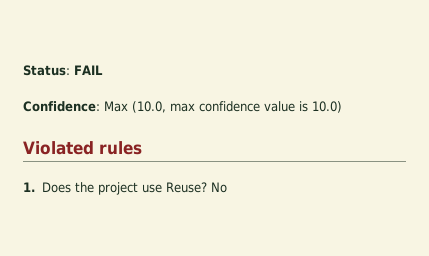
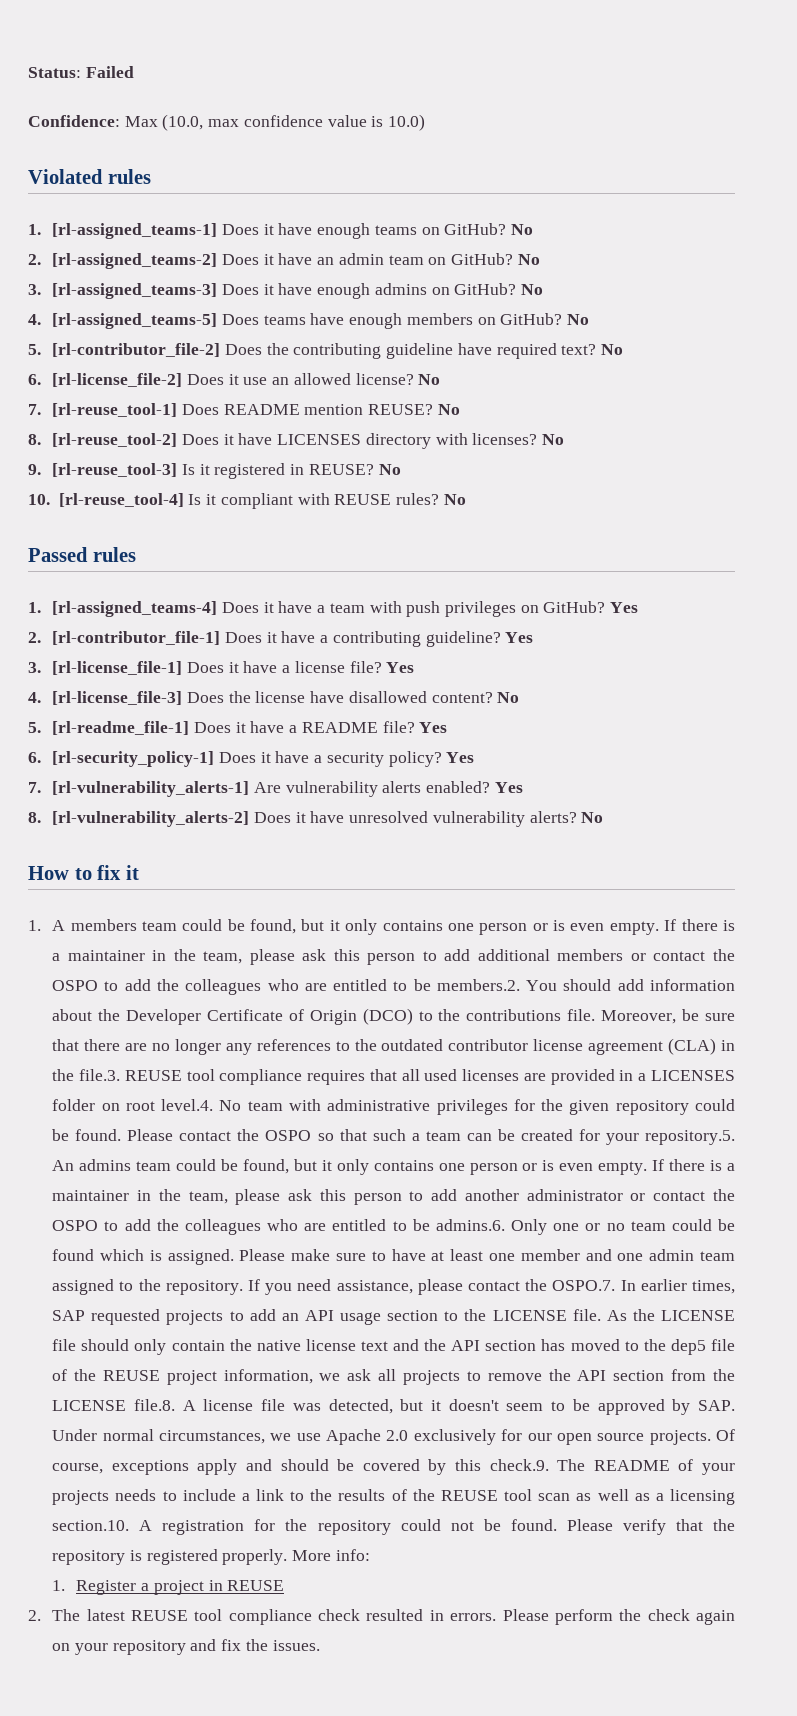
[74,65,103,75] FAIL -> [85,66,134,78] Failed
[41,182,227,195] Does the project use Reuse? No -> [52,223,534,239] [28,253,540,269] [28,283,544,299] [28,313,590,329] [28,343,624,359] [28,373,441,387] [28,403,460,417] [28,433,565,449] [28,463,401,479] [28,493,466,509] [28,547,136,562] [28,601,639,617] [28,631,534,647] [28,661,415,675] [28,691,520,705] [28,721,448,735] [28,751,475,767] [28,781,523,797] [28,811,604,827] [28,865,139,880] [28,919,736,935] [52,949,735,965] [52,979,735,995] [52,1008,735,1025] [52,1038,736,1055] [52,1069,735,1085] [52,1099,735,1115] [52,1129,735,1145] [52,1159,736,1175] [52,1189,735,1205] [52,1219,736,1235] [52,1249,735,1265] [52,1279,735,1295] [52,1309,735,1325] [52,1339,735,1355] [52,1369,735,1385] [52,1399,735,1415] [52,1429,735,1445] [52,1459,735,1475] [52,1489,735,1505] [52,1519,736,1535] [52,1549,370,1565] [52,1580,285,1595] [28,1609,735,1625] [52,1639,320,1655] [rl-assigned_teams-1] Does it have enough teams on GitHub? No // 2. [rl-assigned_teams-2] Does it have an admin team on GitHub? No // 3. [rl-assigned_teams-3] Does it have enough admins on GitHub? No // 4. [rl-assigned_teams-5] Does teams have enough members on GitHub? No // 5. [rl-contributor_file-2] Does the contributing guideline have required text? No // 6. [rl-license_file-2] Does it use an allowed license? No // 7. [rl-reuse_tool-1] Does README mention REUSE? No // 8. [rl-reuse_tool-2] Does it have LICENSES directory with licenses? No // 9. [rl-reuse_tool-3] Is it registered in REUSE? No // 10. [rl-reuse_tool-4] Is it compliant with REUSE rules? No // Passed rules // 1. [rl-assigned_teams-4] Does it have a team with push privileges on GitHub? Yes // 2. [rl-contributor_file-1] Does it have a contributing guideline? Yes // 3. [rl-license_file-1] Does it have a license file? Yes // 4. [rl-license_file-3] Does the license have disallowed content? No // 5. [rl-readme_file-1] Does it have a README file? Yes // 6. [rl-security_policy-1] Does it have a security policy? Yes // 7. [rl-vulnerability_alerts-1] Are vulnerability alerts enabled? Yes // 8. [rl-vulnerability_alerts-2] Does it have unresolved vulnerability alerts? No // How to fix it // 1. A members team could be found, but it only contains one person or is even empty. If there is a maintainer in the team, please ask this person to add additional members or contact the OSPO to add the colleagues who are entitled to be members.2. You should add information about the Developer Certificate of Origin (DCO) to the contributions file. Moreover, be sure that there are no longer any references to the outdated contributor license agreement (CLA) in the file.3. REUSE tool compliance requires that all used licenses are provided in a LICENSES folder on root level.4. No team with administrative privileges for the given repository could be found. Please contact the OSPO so that such a team can be created for your repository.5. An admins team could be found, but it only contains one person or is even empty. If there is a maintainer in the team, please ask this person to add another administrator or contact the OSPO to add the colleagues who are entitled to be admins.6. Only one or no team could be found which is assigned. Please make sure to have at least one member and one admin team assigned to the repository. If you need assistance, please contact the OSPO.7. In earlier times, SAP requested projects to add an API usage section to the LICENSE file. As the LICENSE file should only contain the native license text and the API section has moved to the dep5 file of the REUSE project information, we ask all projects to remove the API section from the LICENSE file.8. A license file was detected, but it doesn't seem to be approved by SAP. Under normal circumstances, we use Apache 2.0 exclusively for our open source projects. Of course, exceptions apply and should be covered by this check.9. The README of your projects needs to include a link to the results of the REUSE tool scan as well as a licensing section.10. A registration for the repository could not be found. Please verify that the repository is registered properly. More info: // 1. Register a project in REUSE // 2. The latest REUSE tool compliance check resulted in errors. Please perform the check again on your repository and fix the issues.

